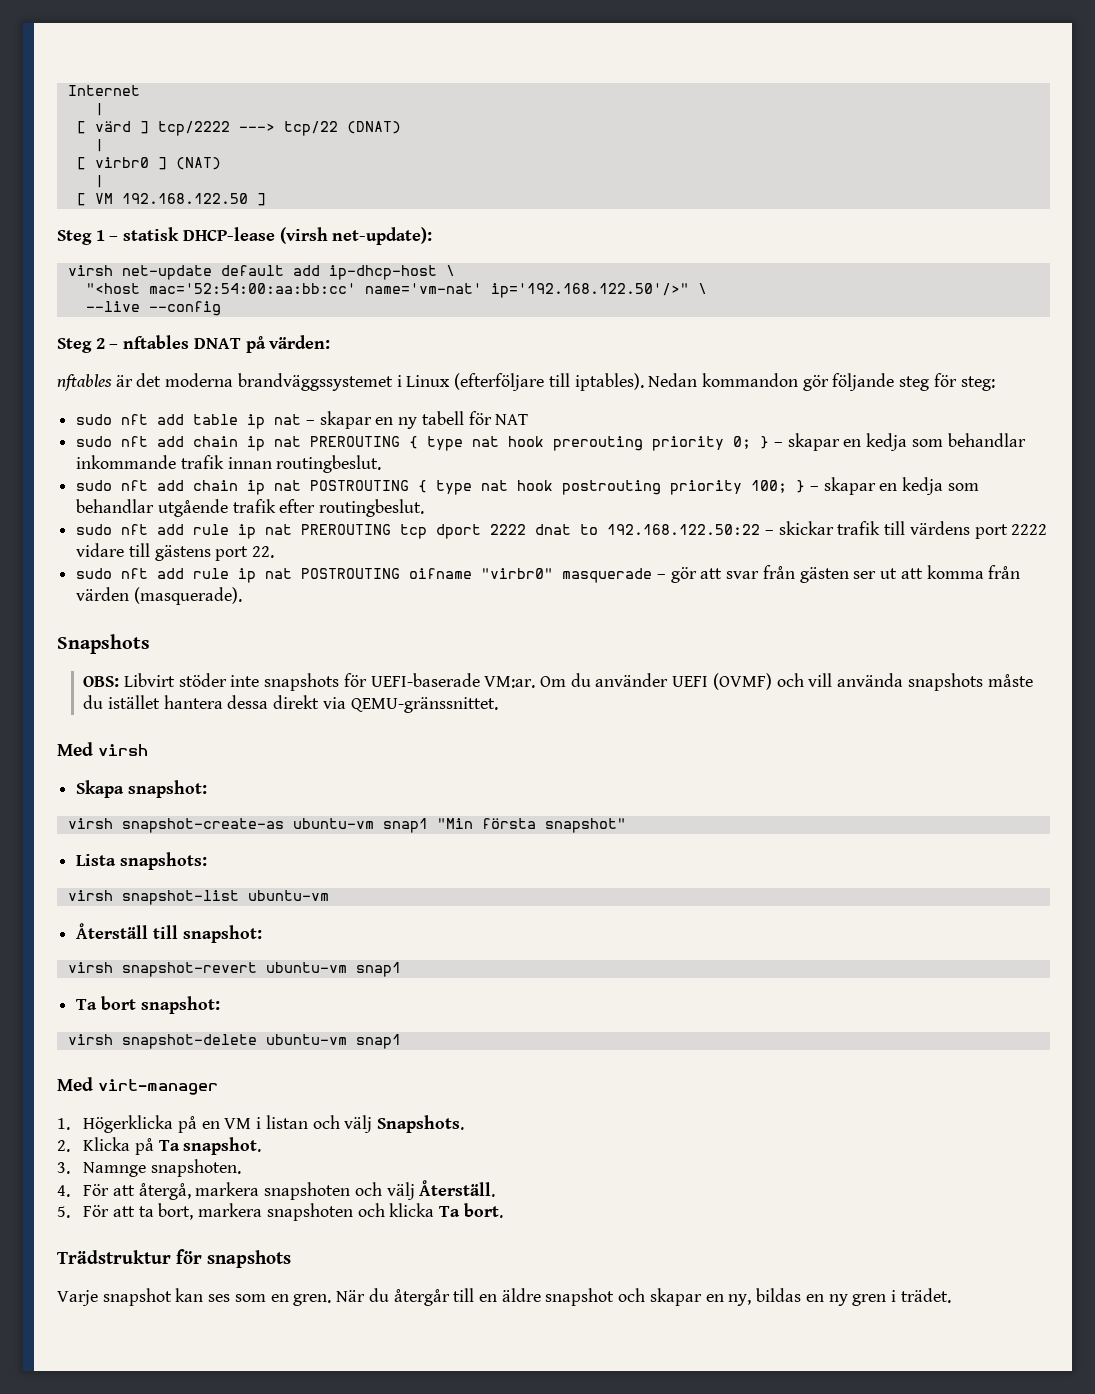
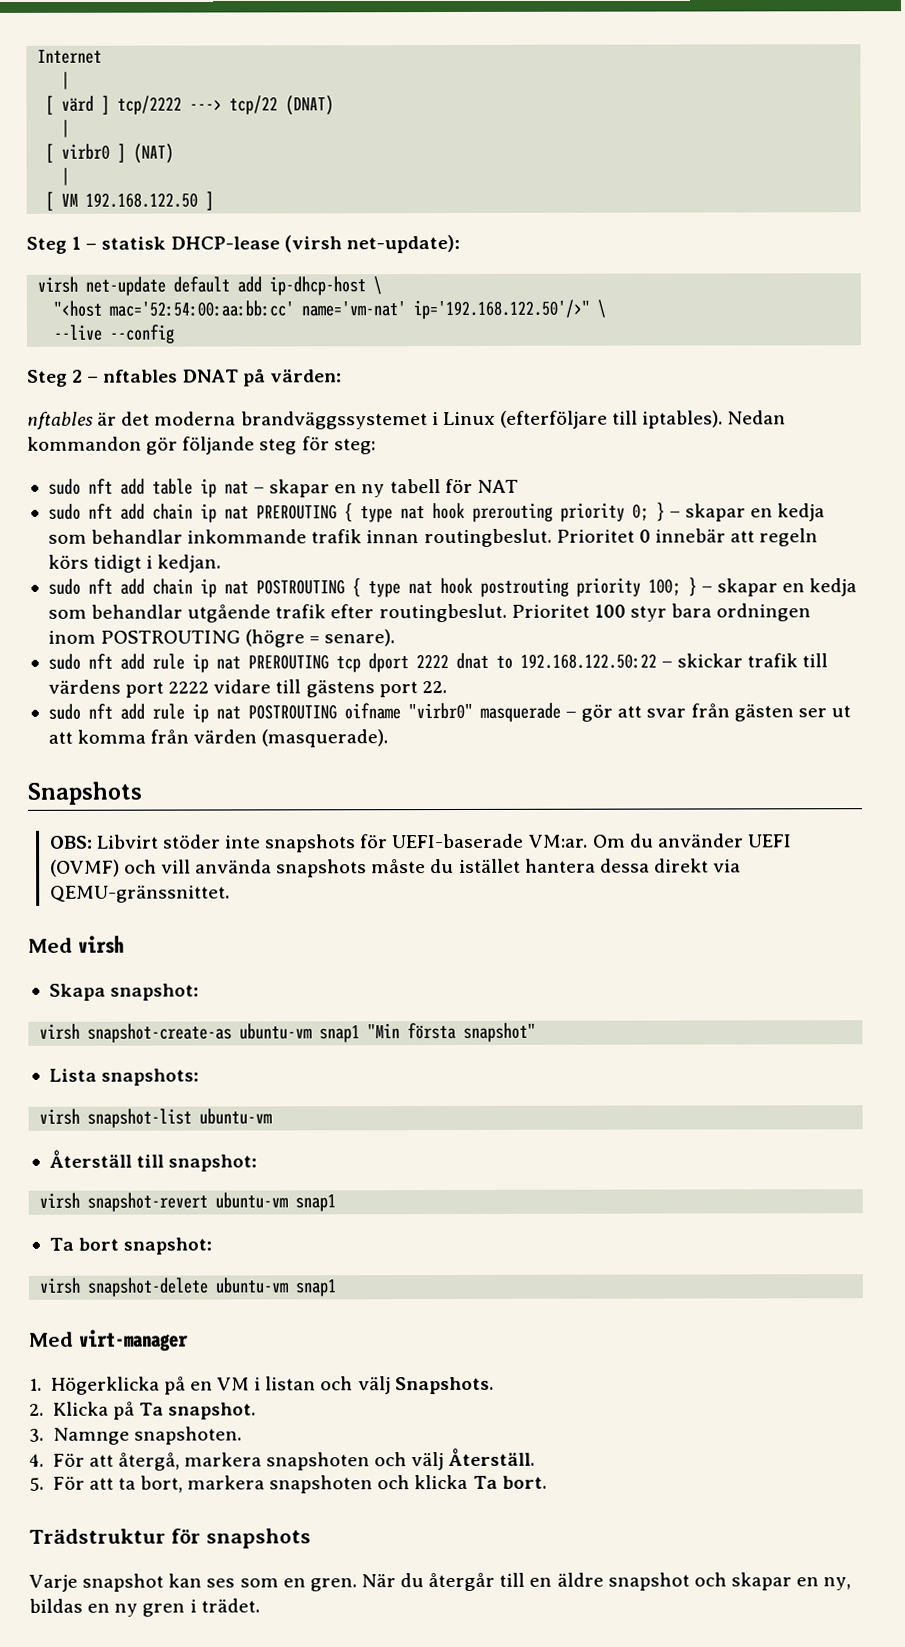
(382, 464) none -> [555,528,819,547] [47,554,222,573] Prioritet 0 innebär att regeln körs tidigt i kedjan.
(425, 508) none -> [510,603,812,622] [47,629,396,648] Prioritet 100 styr bara ordningen inom POSTROUTING (högre = senare).

